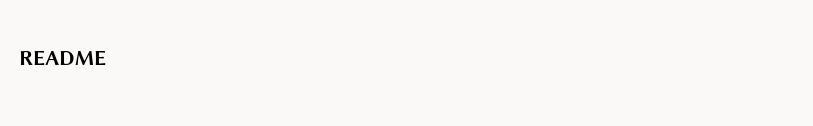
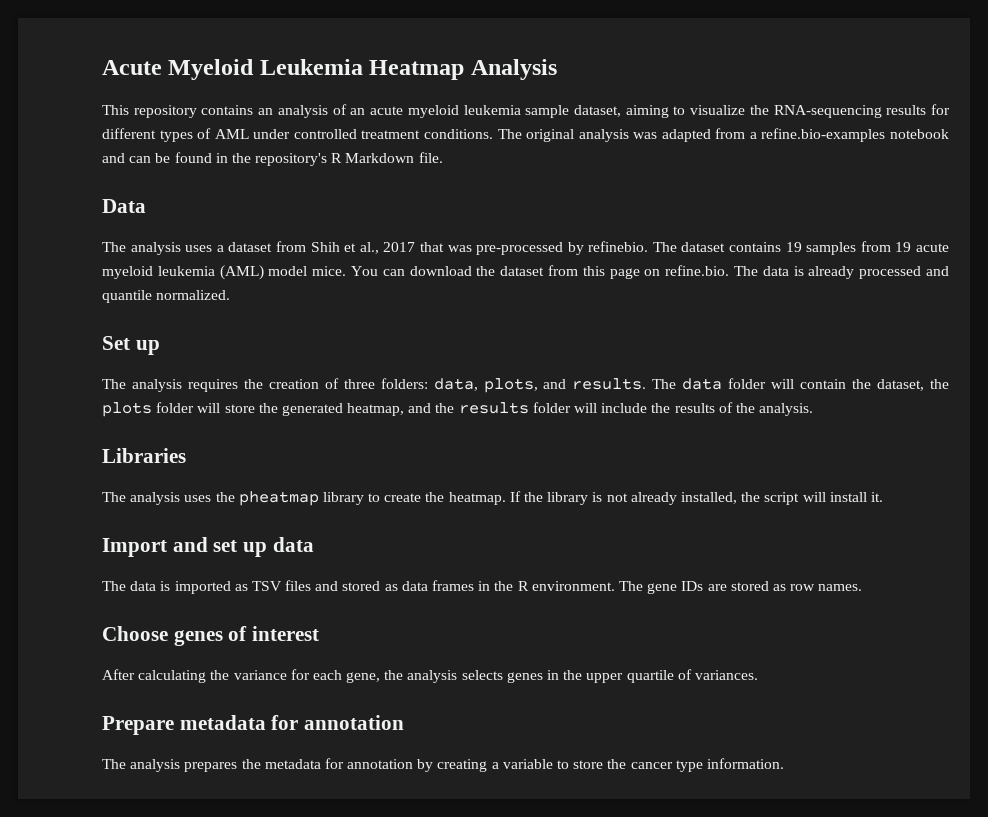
[19,50,106,66] README -> [102,59,557,80] [102,104,950,118] [102,128,949,142] [102,152,443,166] [102,199,146,213] [102,241,950,255] [102,265,949,280] [102,290,231,303] [102,336,160,355] [102,378,949,393] [102,402,814,417] [102,448,186,463] [102,491,883,506] [102,537,314,557] [102,580,863,594] [102,626,320,646] [102,669,758,683] [102,715,405,735] [102,758,784,772] Acute Myeloid Leukemia Heatmap Analysis // This repository contains an analysis of an acute myeloid leukemia sample dataset, aiming to visualize the RNA-sequencing results for different types of AML under controlled treatment conditions. The original analysis was adapted from a refine.bio-examples notebook and can be found in the repository's R Markdown file. // Data // The analysis uses a dataset from Shih et al., 2017 that was pre-processed by refinebio. The dataset contains 19 samples from 19 acute myeloid leukemia (AML) model mice. You can download the dataset from this page on refine.bio. The data is already processed and quantile normalized. // Set up // The analysis requires the creation of three folders: data, plots, and results. The data folder will contain the dataset, the plots folder will store the generated heatmap, and the results folder will include the results of the analysis. // Libraries // The analysis uses the pheatmap library to create the heatmap. If the library is not already installed, the script will install it. // Import and set up data // The data is imported as TSV files and stored as data frames in the R environment. The gene IDs are stored as row names. // Choose genes of interest // After calculating the variance for each gene, the analysis selects genes in the upper quartile of variances. // Prepare metadata for annotation // The analysis prepares the metadata for annotation by creating a variable to store the cancer type information.

